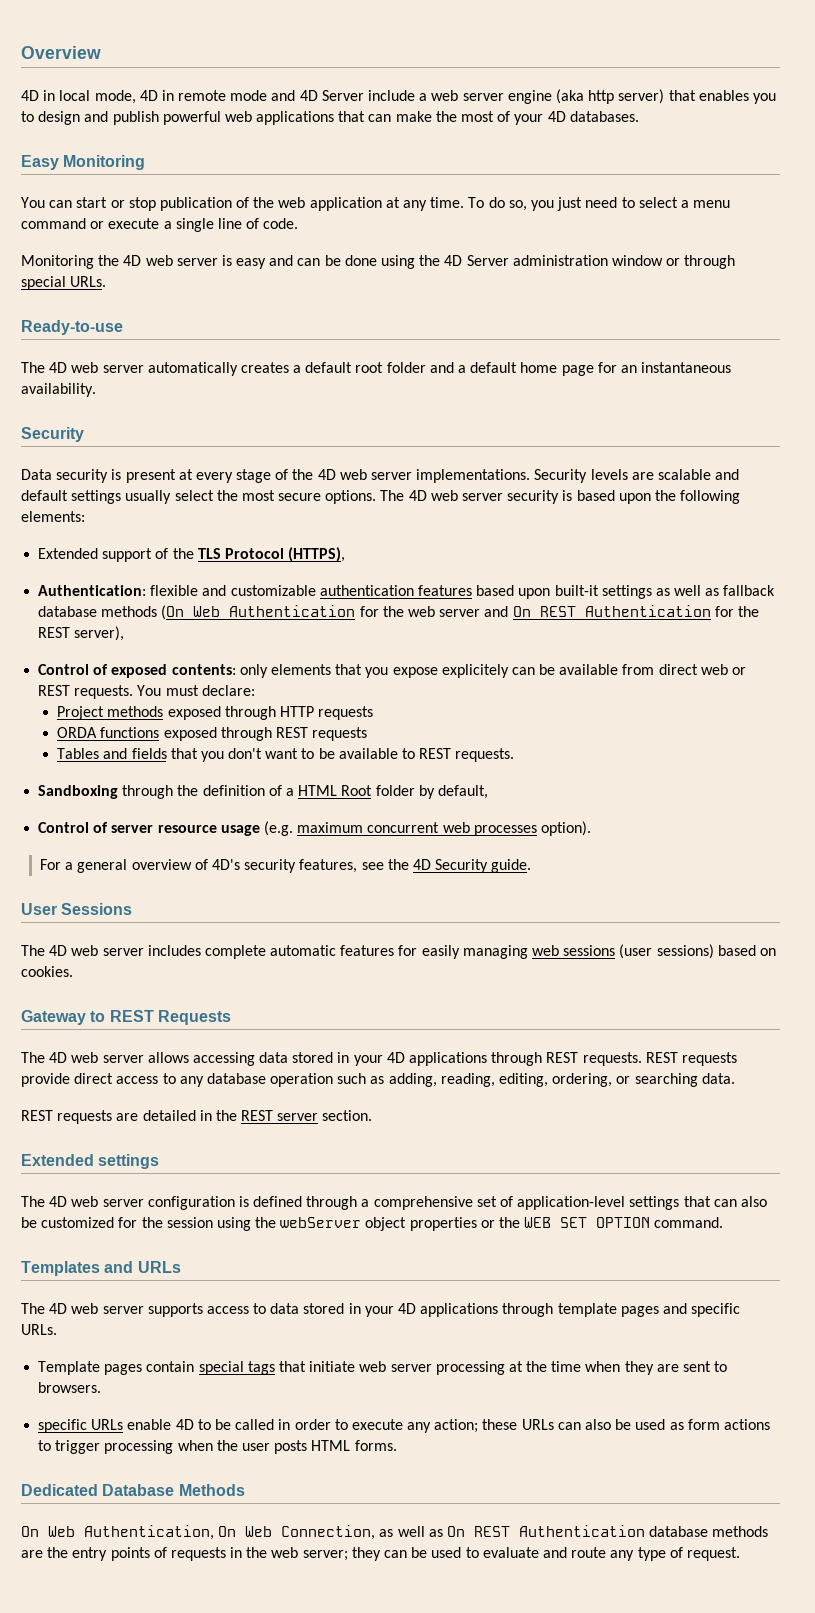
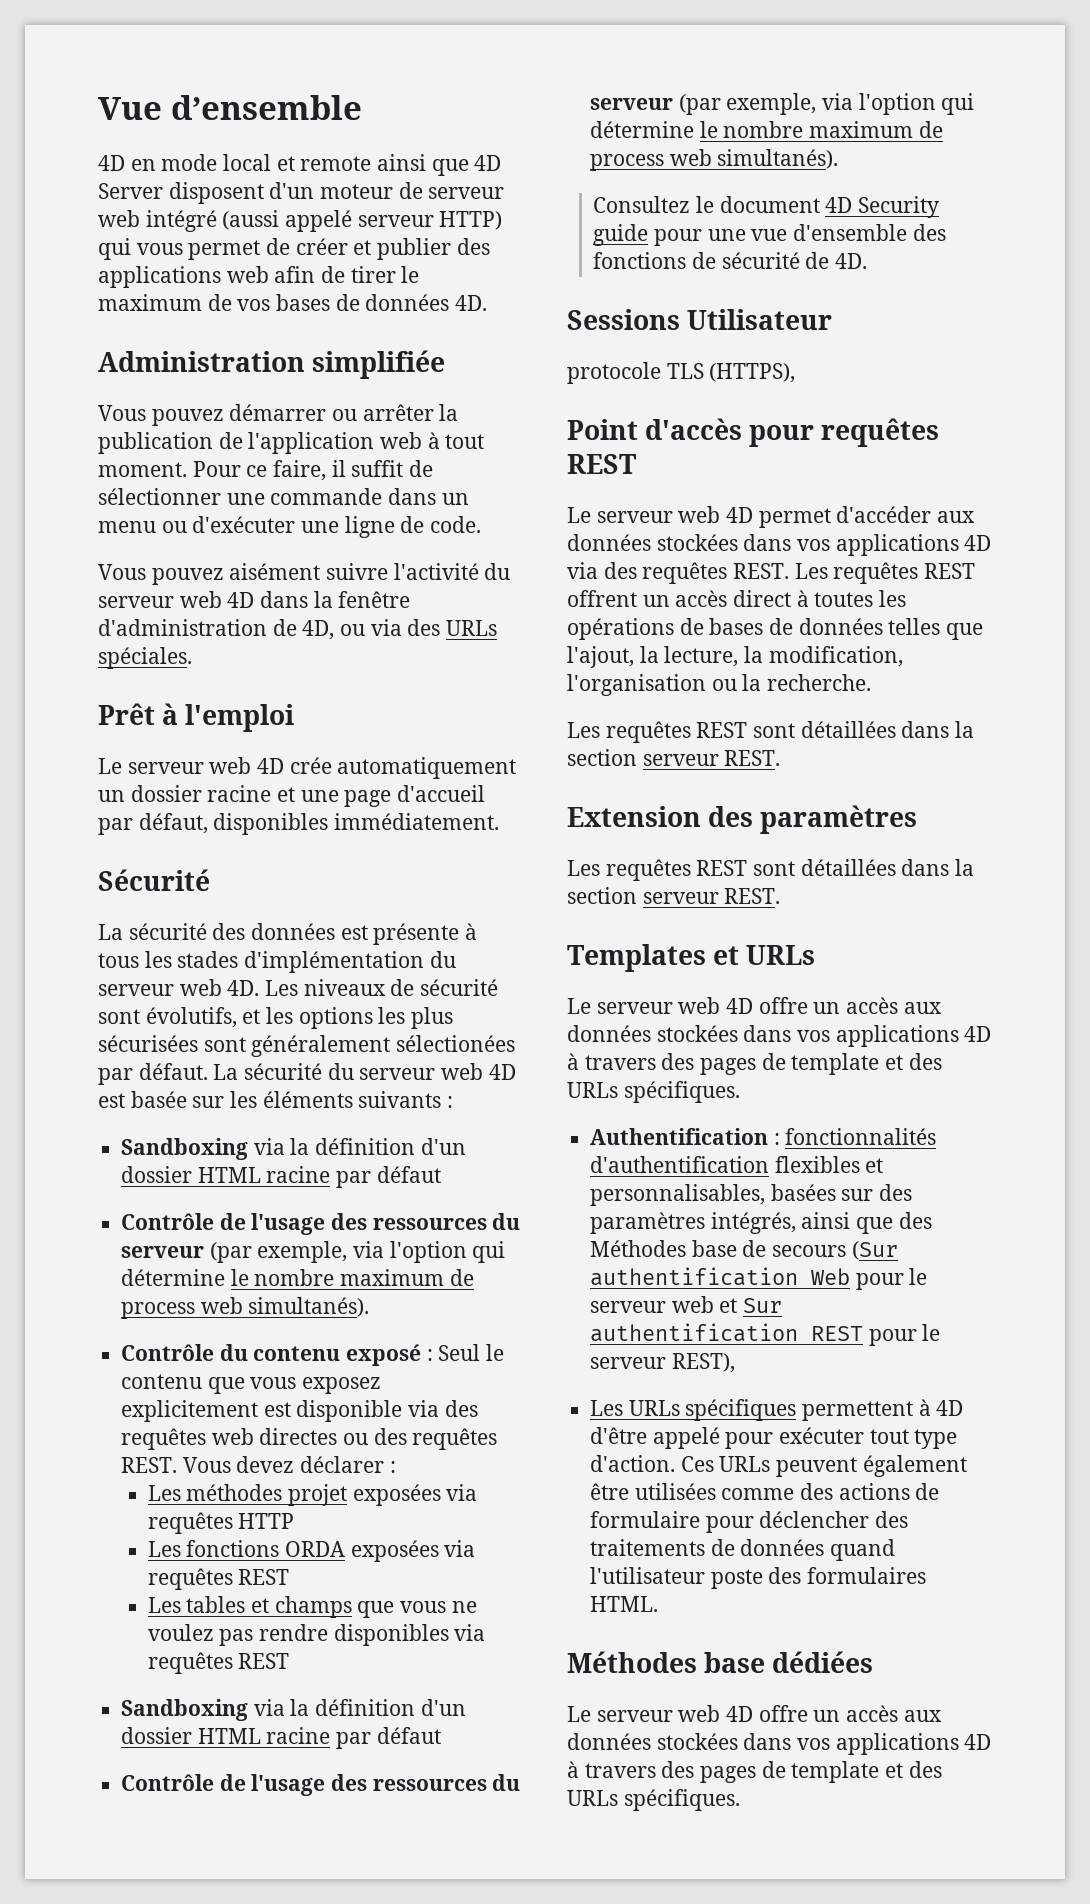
[21,46,101,59] [21,89,776,104] [21,111,639,125] [21,155,146,170] [21,197,731,211] [21,218,299,232] [21,255,736,269] [21,276,107,290] [21,320,123,335] [21,362,732,376] [21,383,96,397] [21,427,84,442] [21,469,740,483] [21,490,741,504] [21,511,85,522] [38,547,346,562] [38,585,776,599] [38,605,759,620] [38,626,125,641] [38,664,747,678] [38,685,255,699] [57,706,374,720] [57,727,368,741] [57,748,515,762] [38,785,488,799] [38,821,591,836] [40,859,532,873] [21,903,133,915] [21,944,776,959] [21,966,73,977] [21,1010,231,1025] [21,1052,737,1066] [21,1073,735,1087] [21,1110,373,1124] [21,1154,160,1169] [21,1196,767,1210] [21,1217,724,1231] Overview // 4D in local mode, 4D in remote mode and 4D Server include a web server engine (aka http server) that enables you to design and publish powerful web applications that can make the most of your 4D databases. // Easy Monitoring // You can start or stop publication of the web application at any time. To do so, you just need to select a menu command or execute a single line of code. // Monitoring the 4D web server is easy and can be done using the 4D Server administration window or through special URLs. // Ready-to-use // The 4D web server automatically creates a default root folder and a default home page for an instantaneous availability. // Security // Data security is present at every stage of the 4D web server implementations. Security levels are scalable and default settings usually select the most secure options. The 4D web server security is based upon the following elements: // Extended support of the TLS Protocol (HTTPS), // Authentication: flexible and customizable authentication features based upon built-it settings as well as fallback database methods (On Web Authentication for the web server and On REST Authentication for the REST server), // Control of exposed contents: only elements that you expose explicitely can be available from direct web or REST requests. You must declare: // Project methods exposed through HTTP requests // ORDA functions exposed through REST requests // Tables and fields that you don't want to be available to REST requests. // Sandboxing through the definition of a HTML Root folder by default, // Control of server resource usage (e.g. maximum concurrent web processes option). // For a general overview of 4D's security features, see the 4D Security guide. // User Sessions // The 4D web server includes complete automatic features for easily managing web sessions (user sessions) based on cookies. // Gateway to REST Requests // The 4D web server allows accessing data stored in your 4D applications through REST requests. REST requests provide direct access to any database operation such as adding, reading, editing, ordering, or searching data. // REST requests are detailed in the REST server section. // Extended settings // The 4D web server configuration is defined through a comprehensive set of application-level settings that can also be customized for the session using the webServer object properties or the WEB SET OPTION command. -> [98,95,362,120] [98,154,502,176] [98,182,505,204] [98,210,503,232] [98,238,490,260] [98,266,420,288] [98,294,488,311] [98,350,446,379] [98,404,459,426] [98,432,485,454] [98,460,434,481] [98,488,469,505] [98,516,482,538] [98,563,511,585] [98,591,411,608] [98,619,498,640] [98,647,192,669] [98,703,295,732] [98,757,517,779] [98,785,486,807] [98,813,500,835] [98,869,210,891] [98,923,478,945] [98,951,456,973] [98,979,499,996] [98,1007,454,1029] [98,1035,516,1057] [98,1063,516,1085] [98,1091,454,1108] [121,1138,466,1160] [121,1166,441,1188] [121,1213,521,1235] [121,1241,506,1263] [121,1269,474,1286] [121,1297,370,1319] [121,1344,505,1366] [121,1374,382,1394] [121,1400,478,1422] [121,1428,498,1450] [121,1456,396,1473] [147,1484,478,1506] [147,1512,295,1534] [147,1540,476,1562] [147,1568,290,1590] [147,1596,477,1618] [147,1624,486,1646] [147,1652,290,1674] [121,1699,466,1721] [121,1727,441,1749] [121,1774,521,1796] [590,93,975,115] [590,121,943,138] [590,149,839,171] [593,196,940,218] [593,224,946,246] [593,252,868,269] [567,309,833,330] [567,362,796,384] [567,418,940,447] [567,454,637,474] [567,506,976,528] [567,534,992,556] [567,562,976,584] [567,590,907,607] [567,618,984,640] [567,646,903,668] [567,674,872,696] [567,721,975,743] [567,749,781,766] [567,805,918,834] [567,859,975,881] [567,887,781,904] Vue d’ensemble // 4D en mode local et remote ainsi que 4D Server disposent d'un moteur de serveur web intégré (aussi appelé serveur HTTP) qui vous permet de créer et publier des applications web afin de tirer le maximum de vos bases de données 4D. // Administration simplifiée // Vous pouvez démarrer ou arrêter la publication de l'application web à tout moment. Pour ce faire, il suffit de sélectionner une commande dans un menu ou d'exécuter une ligne de code. // Vous pouvez aisément suivre l'activité du serveur web 4D dans la fenêtre d'administration de 4D, ou via des URLs spéciales. // Prêt à l'emploi // Le serveur web 4D crée automatiquement un dossier racine et une page d'accueil par défaut, disponibles immédiatement. // Sécurité // La sécurité des données est présente à tous les stades d'implémentation du serveur web 4D. Les niveaux de sécurité sont évolutifs, et les options les plus sécurisées sont généralement sélectionées par défaut. La sécurité du serveur web 4D est basée sur les éléments suivants : // Sandboxing via la définition d'un dossier HTML racine par défaut // Contrôle de l'usage des ressources du serveur (par exemple, via l'option qui détermine le nombre maximum de process web simultanés). // Contrôle du contenu exposé : Seul le contenu que vous exposez explicitement est disponible via des requêtes web directes ou des requêtes REST. Vous devez déclarer : // Les méthodes projet exposées via requêtes HTTP // Les fonctions ORDA exposées via requêtes REST // Les tables et champs que vous ne voulez pas rendre disponibles via requêtes REST // Sandboxing via la définition d'un dossier HTML racine par défaut // Contrôle de l'usage des ressources du serveur (par exemple, via l'option qui détermine le nombre maximum de process web simultanés). // Consultez le document 4D Security guide pour une vue d'ensemble des fonctions de sécurité de 4D. // Sessions Utilisateur // protocole TLS (HTTPS), // Point d'accès pour requêtes REST // Le serveur web 4D permet d'accéder aux données stockées dans vos applications 4D via des requêtes REST. Les requêtes REST offrent un accès direct à toutes les opérations de bases de données telles que l'ajout, la lecture, la modification, l'organisation ou la recherche. // Les requêtes REST sont détaillées dans la section serveur REST. // Extension des paramètres // Les requêtes REST sont détaillées dans la section serveur REST.
[104,1261,134,1273] and -> [713,946,740,965] et
[21,1303,741,1317] [21,1324,57,1335] [38,1361,728,1375] [38,1382,102,1393] [38,1419,770,1433] [38,1440,397,1454] [21,1484,245,1496] [21,1525,769,1540] [21,1547,740,1561] The 4D web server supports access to data stored in your 4D applications through template pages and specific URLs. // Template pages contain special tags that initiate web server processing at the time when they are sent to browsers. // specific URLs enable 4D to be called in order to execute any action; these URLs can also be used as form actions to trigger processing when the user posts HTML forms. // Dedicated Database Methods // On Web Authentication, On Web Connection, as well as On REST Authentication database methods are the entry points of requests in the web server; they can be used to evaluate and route any type of request. -> [567,997,942,1014] [567,1025,992,1047] [567,1053,942,1075] [567,1081,740,1103] [590,1128,937,1145] [590,1156,884,1173] [590,1184,913,1206] [590,1212,932,1234] [590,1240,898,1260] [590,1267,928,1290] [590,1296,783,1313] [590,1323,941,1346] [590,1353,735,1373] [590,1399,964,1421] [590,1427,958,1449] [590,1455,967,1477] [590,1483,940,1500] [590,1511,909,1533] [590,1539,896,1561] [590,1567,927,1589] [590,1596,659,1612] [567,1651,874,1673] [567,1705,942,1722] [567,1733,992,1755] [567,1761,942,1783] [567,1789,740,1811] Le serveur web 4D offre un accès aux données stockées dans vos applications 4D à travers des pages de template et des URLs spécifiques. // Authentification : fonctionnalités d'authentification flexibles et personnalisables, basées sur des paramètres intégrés, ainsi que des Méthodes base de secours (Sur authentification Web pour le serveur web et Sur authentification REST pour le serveur REST), // Les URLs spécifiques permettent à 4D d'être appelé pour exécuter tout type d'action. Ces URLs peuvent également être utilisées comme des actions de formulaire pour déclencher des traitements de données quand l'utilisateur poste des formulaires HTML. // Méthodes base dédiées // Le serveur web 4D offre un accès aux données stockées dans vos applications 4D à travers des pages de template et des URLs spécifiques.

